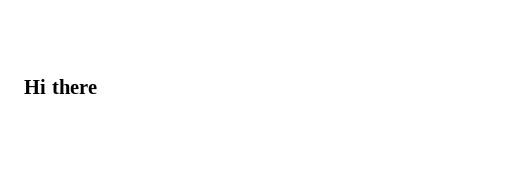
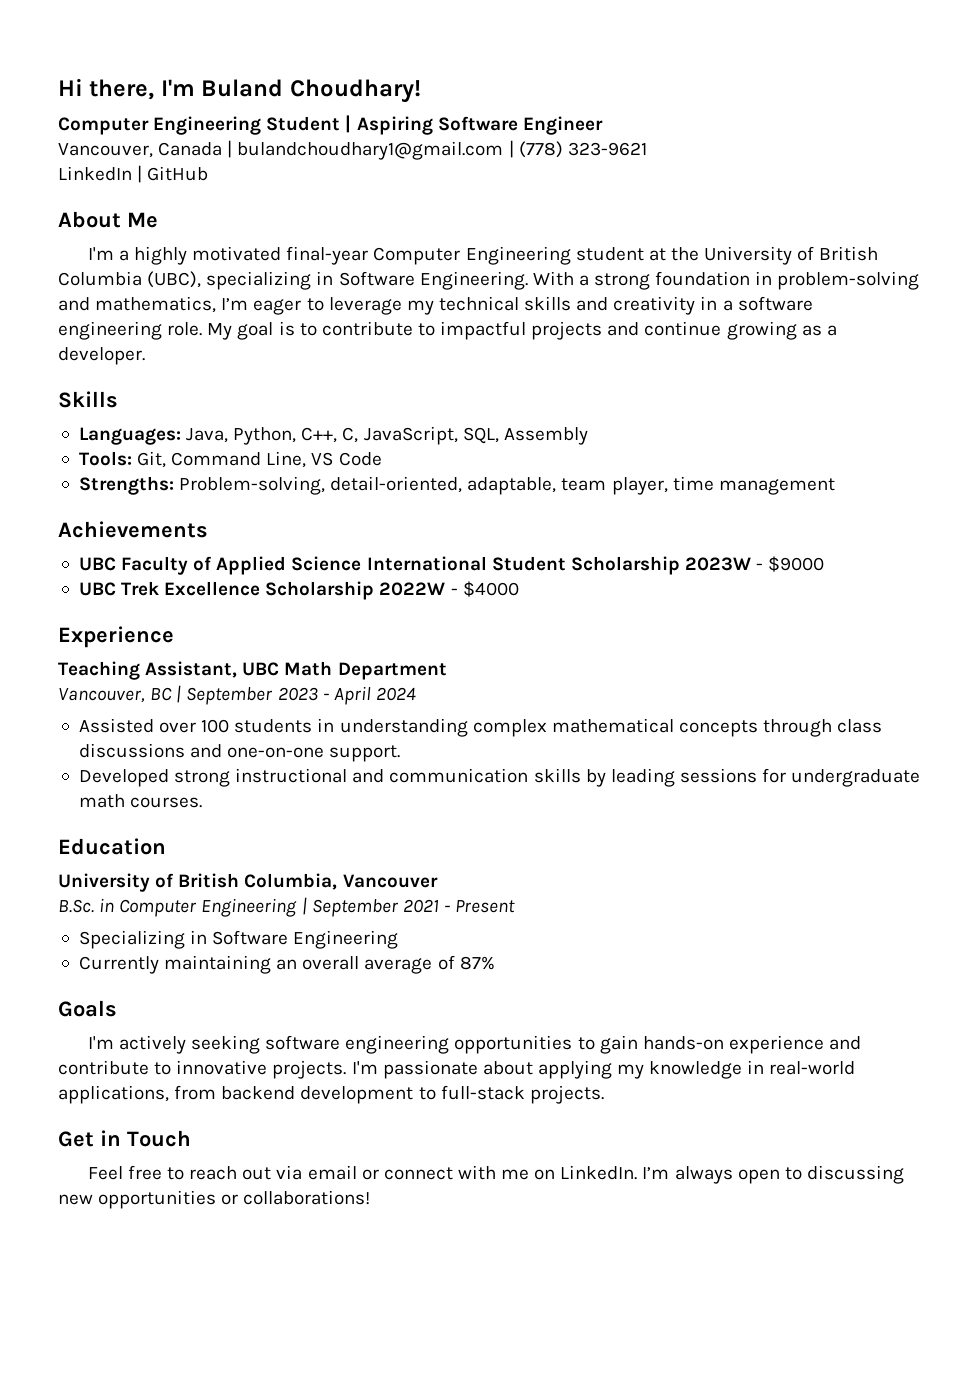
[51,79,97,94] there -> [89,79,421,103] [58,115,603,135] [58,140,647,160] [58,165,209,183] [58,211,158,228] [87,246,879,265] [58,271,920,290] [58,296,813,315] [58,321,837,340] [58,347,145,365] [58,391,118,408] [78,426,588,445] [78,451,382,468] [78,476,835,495] [58,521,208,538] [78,556,825,575] [78,581,519,600] [58,626,174,648] [58,661,447,680] [58,685,416,705] [78,718,883,737] [78,743,401,762] [78,768,921,787] [78,794,203,808] [58,838,166,855] [58,873,438,892] [58,897,516,917] [78,930,399,949] [78,955,495,974] [58,1000,117,1017] [87,1035,862,1054] [58,1060,856,1079] [58,1085,604,1104] [58,1130,191,1147] [87,1165,904,1184] [58,1190,371,1209] there, I'm Buland Choudhary! // Computer Engineering Student | Aspiring Software Engineer // Vancouver, Canada | bulandchoudhary1@gmail.com | (778) 323-9621 // LinkedIn | GitHub // About Me // I'm a highly motivated final-year Computer Engineering student at the University of British Columbia (UBC), specializing in Software Engineering. With a strong foundation in problem-solving and mathematics, I’m eager to leverage my technical skills and creativity in a software engineering role. My goal is to contribute to impactful projects and continue growing as a developer. // Skills // Languages: Java, Python, C++, C, JavaScript, SQL, Assembly // Tools: Git, Command Line, VS Code // Strengths: Problem-solving, detail-oriented, adaptable, team player, time management // Achievements // UBC Faculty of Applied Science International Student Scholarship 2023W - $9000 // UBC Trek Excellence Scholarship 2022W - $4000 // Experience // Teaching Assistant, UBC Math Department // Vancouver, BC | September 2023 - April 2024 // Assisted over 100 students in understanding complex mathematical concepts through class discussions and one-on-one support. // Developed strong instructional and communication skills by leading sessions for undergraduate math courses. // Education // University of British Columbia, Vancouver // B.Sc. in Computer Engineering | September 2021 - Present // Specializing in Software Engineering // Currently maintaining an overall average of 87% // Goals // I'm actively seeking software engineering opportunities to gain hands-on experience and contribute to innovative projects. I'm passionate about applying my knowledge in real-world applications, from backend development to full-stack projects. // Get in Touch // Feel free to reach out via email or connect with me on LinkedIn. I’m always open to discussing new opportunities or collaborations!

